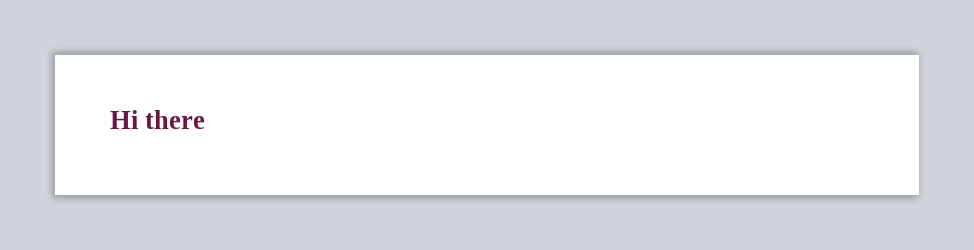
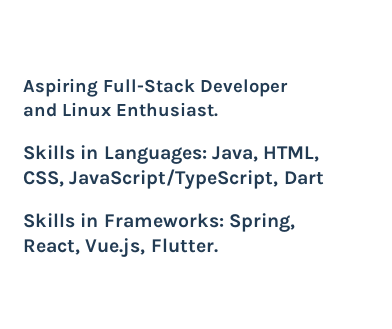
[110,110,206,129] Hi there -> [23,78,288,97] [23,102,218,117] [23,145,320,164] [23,169,324,189] [23,213,295,232] [23,238,218,257] Aspiring Full-Stack Developer and Linux Enthusiast. // Skills in Languages: Java, HTML, CSS, JavaScript/TypeScript, Dart // Skills in Frameworks: Spring, React, Vue.js, Flutter.

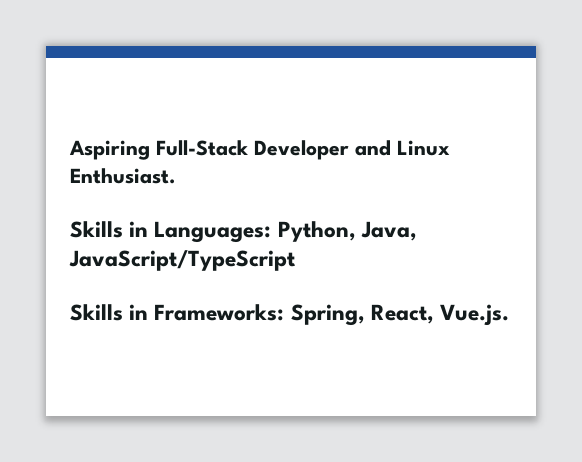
[211,146,320,162] [23,169,324,189] Java, HTML, CSS, JavaScript/TypeScript, Dart -> [277,221,417,242] [69,250,295,271] Python, Java, JavaScript/TypeScript
[85,238,218,257] Vue.js, Flutter. -> [440,304,510,326] Vue.js.

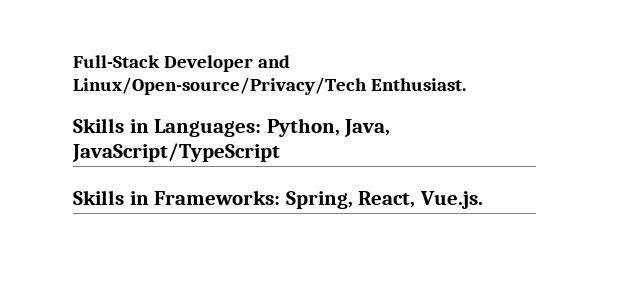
[69,140,150,160] Aspiring -> (73, 61) none
[397,140,450,156] Linux -> [73,77,367,95] Linux/Open-source/Privacy/Tech

